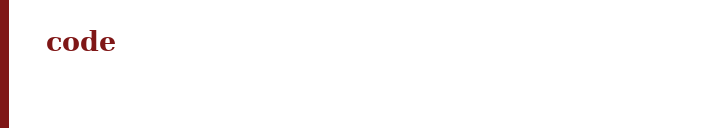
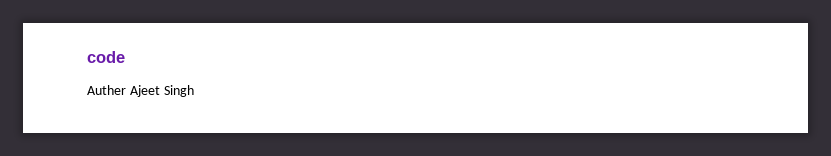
(116, 40) none -> [87,85,194,97] // Auther Ajeet Singh

